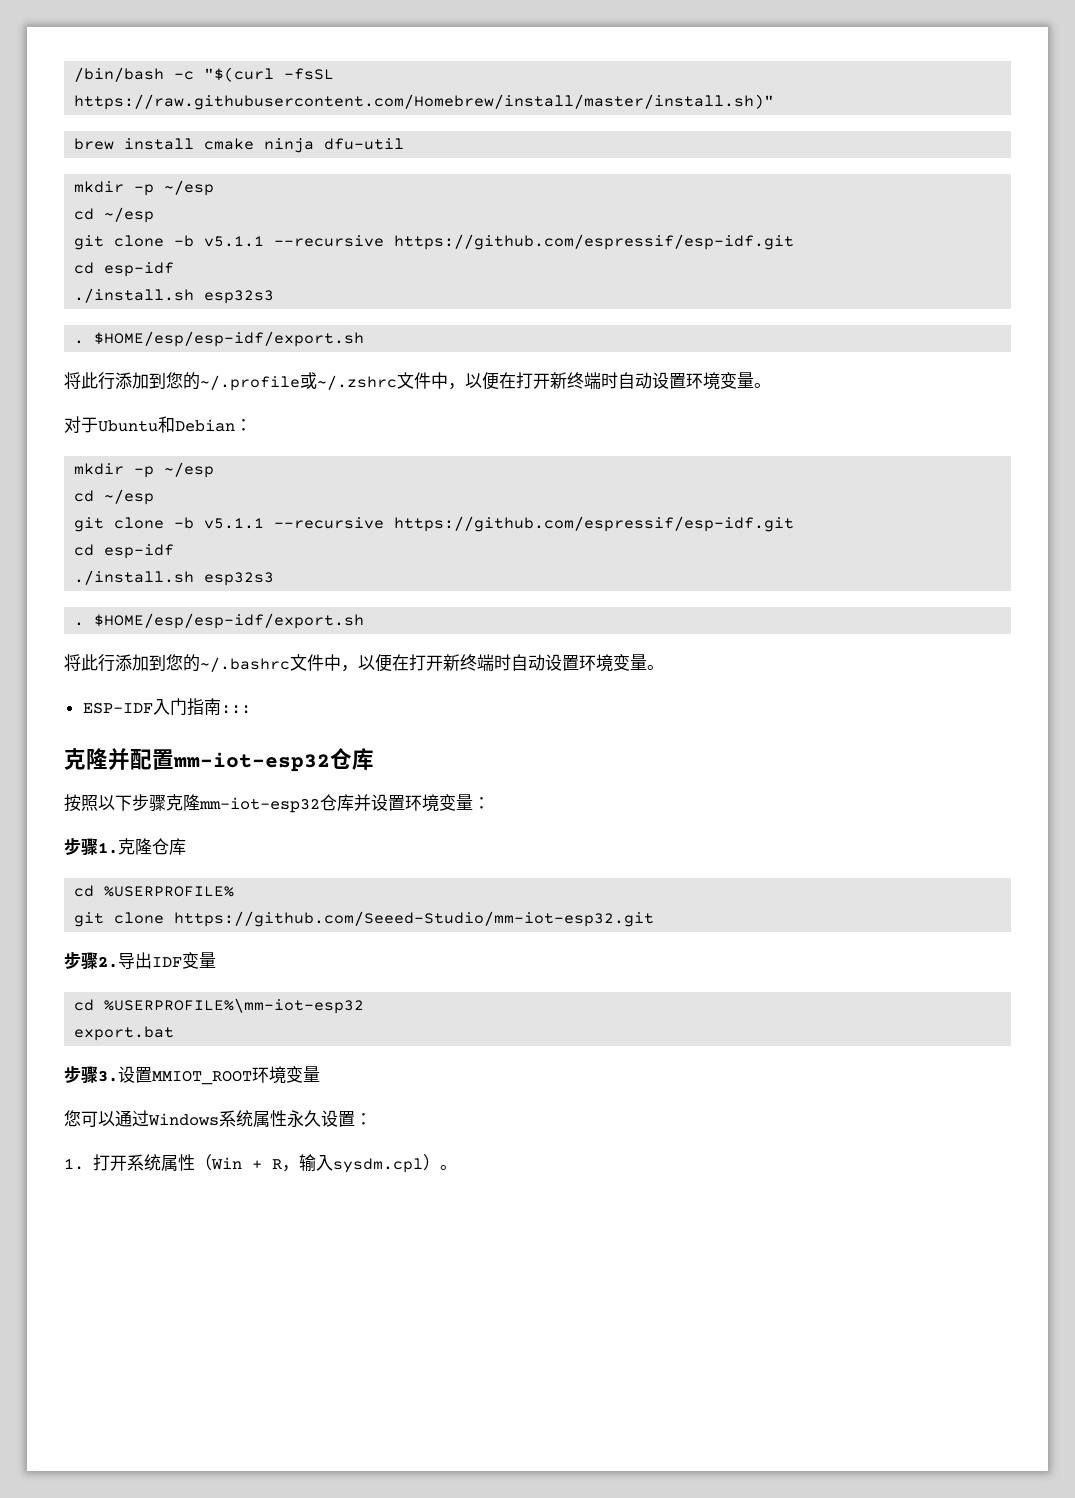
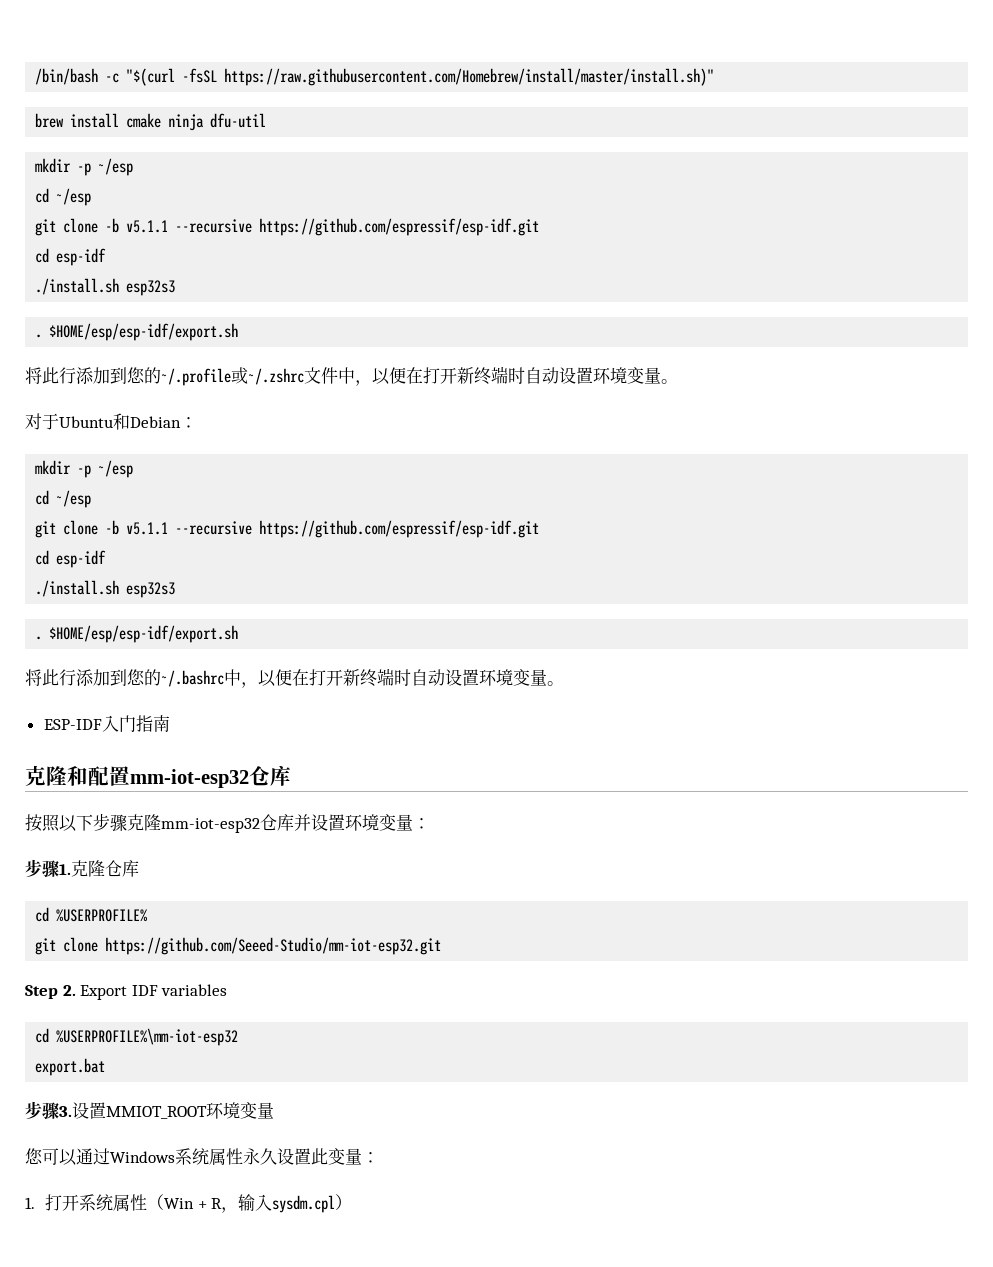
[290,654,324,671] 文件 -> (224, 678) none
[220,705,251,714] [64,748,130,771] ::: // 克隆并 -> [25,765,88,786] // 克隆和
[64,952,216,970] 步骤2.导出IDF变量 -> [25,984,228,1000] Step 2. Export IDF variables
(355, 1119) none -> [311,1148,362,1165] 此变量
[439,1165,457,1170] 。 -> (353, 1202) none

